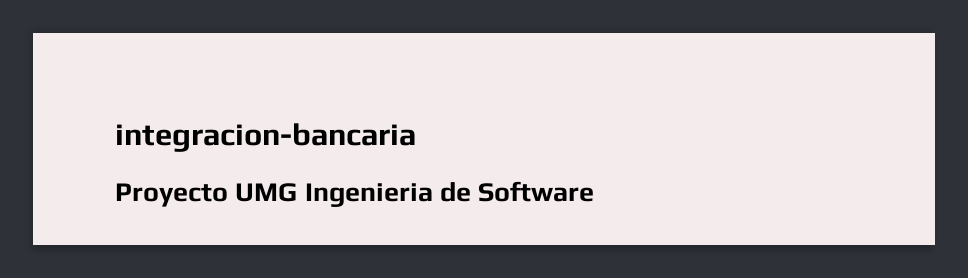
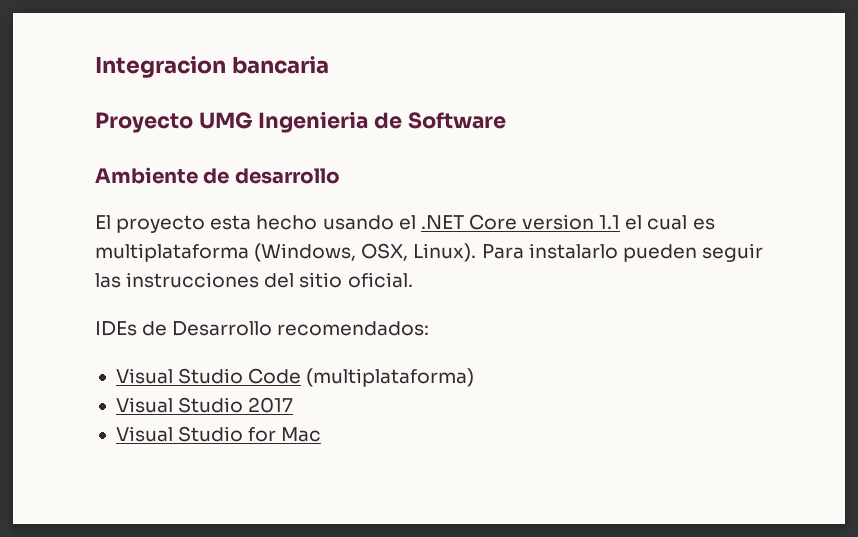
[115,123,416,152] integracion-bancaria -> [95,56,329,78] Integracion bancaria
(595, 191) none -> [95,167,340,184] [95,214,715,233] [95,243,763,262] [95,272,413,288] [95,321,430,336] [115,368,475,387] [115,397,294,413] [115,426,322,442] // Ambiente de desarrollo // El proyecto esta hecho usando el .NET Core version 1.1 el cual es multiplataforma (Windows, OSX, Linux). Para instalarlo pueden seguir las instrucciones del sitio oficial. // IDEs de Desarrollo recomendados: // Visual Studio Code (multiplataforma) // Visual Studio 2017 // Visual Studio for Mac

